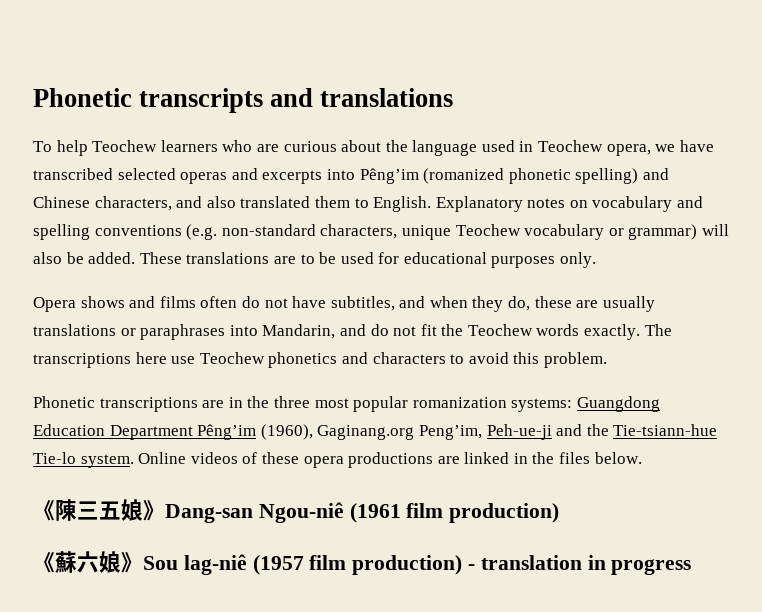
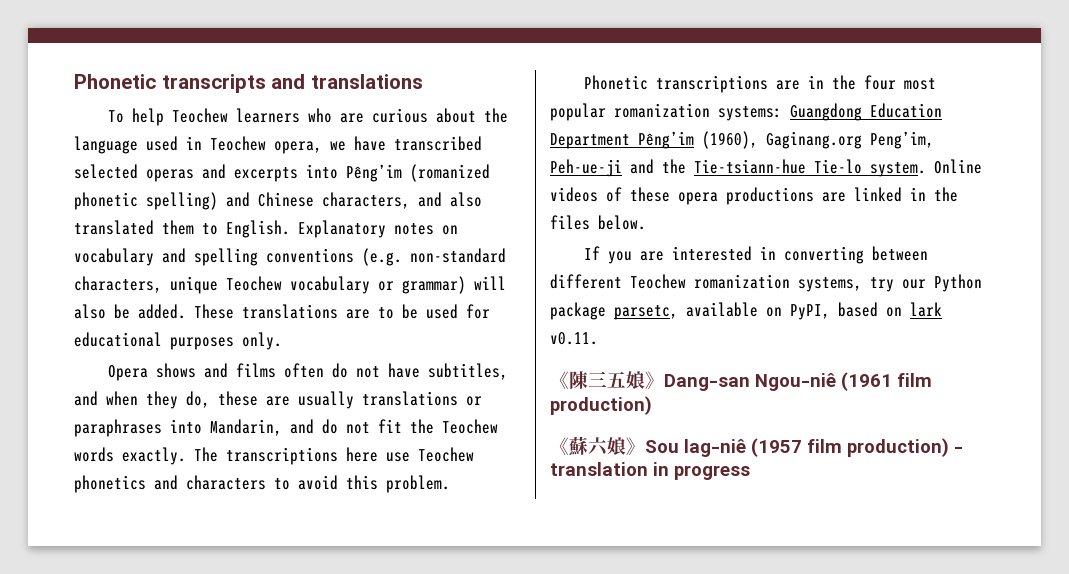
[273,396,310,408] three -> [863,75,896,90] four
(642, 458) none -> [583,246,928,264] [550,274,982,292] [550,302,942,320] [550,332,598,345] // If you are interested in converting between different Teochew romanization systems, try our Python package parsetc, available on PyPI, based on lark v0.11.

